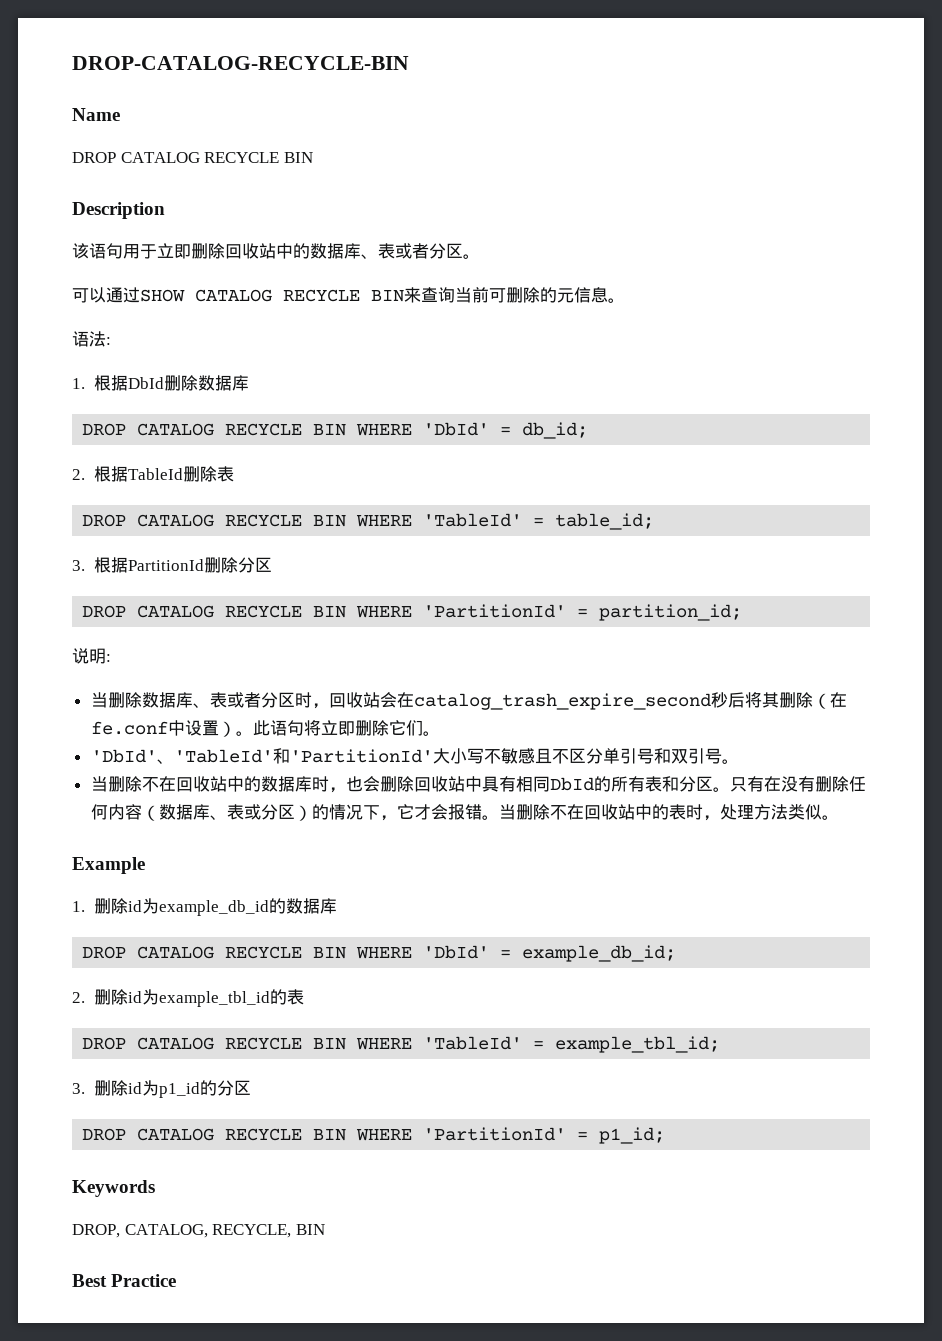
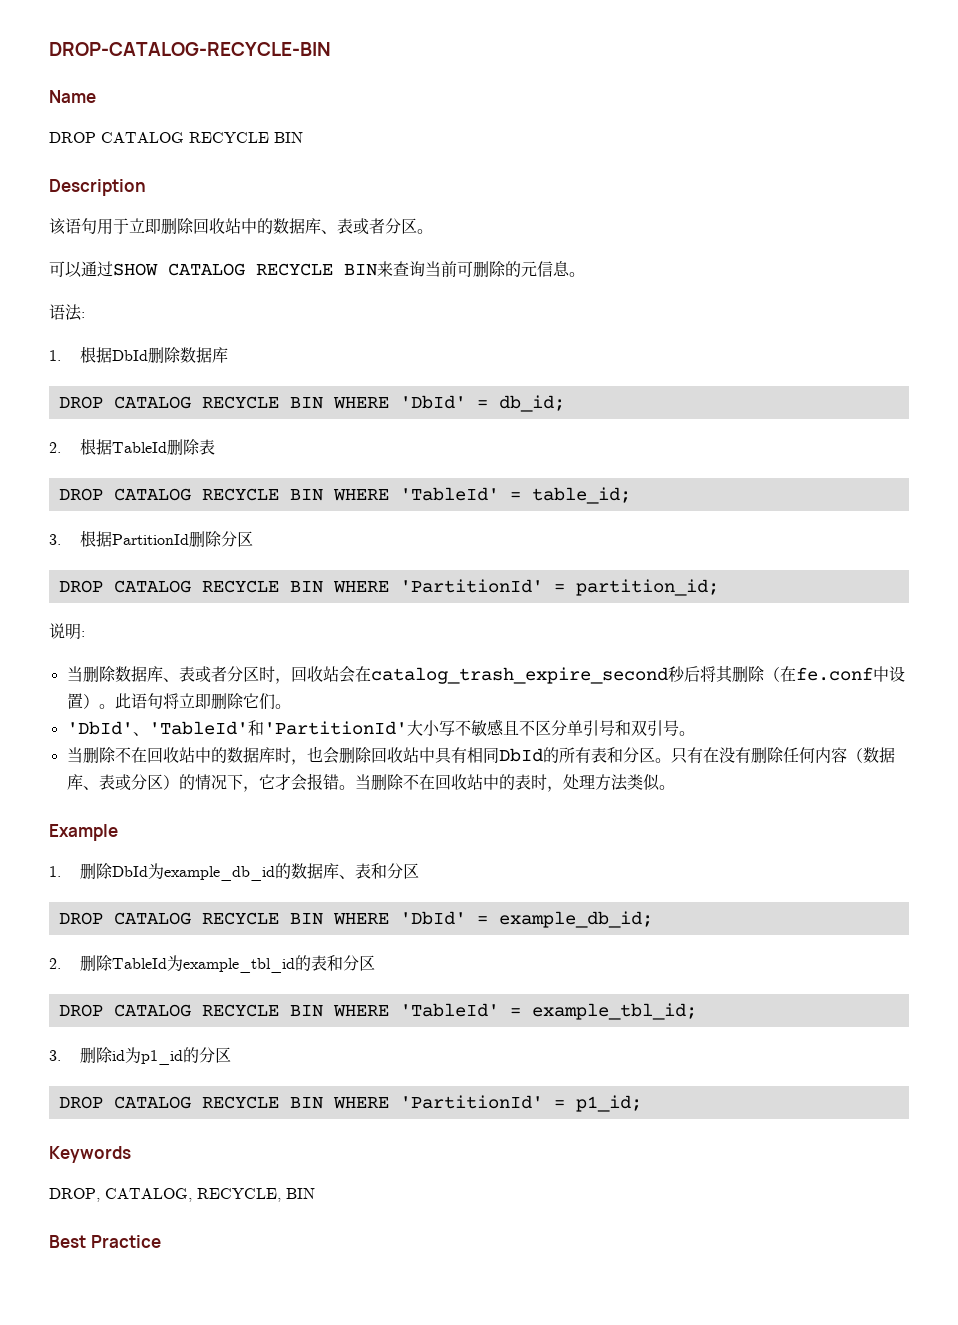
[127,900,142,912] id -> [111,866,148,877] DbId
(337, 906) none -> [338,863,419,879] 、表和分区
[127,991,142,1003] id -> [111,958,167,969] TableId
(304, 997) none -> [326,955,375,971] 和分区

